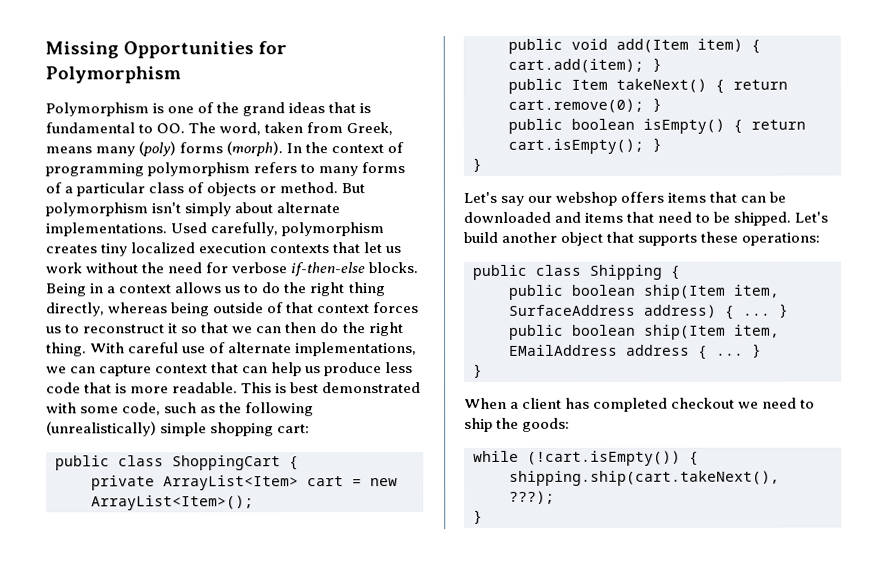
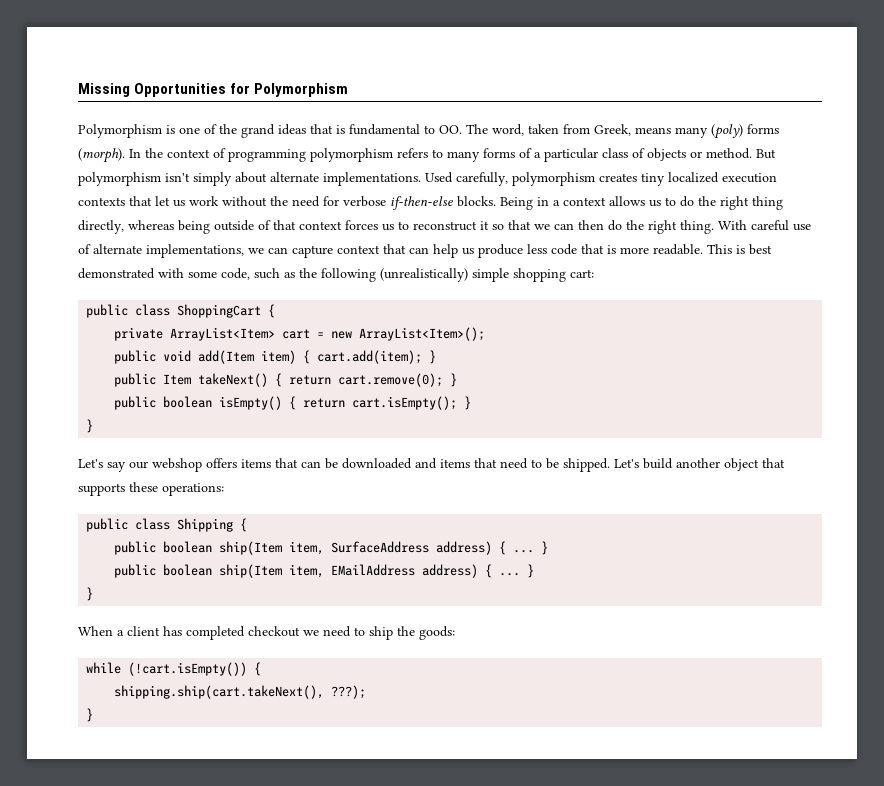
[626,344,690,356] address -> [422,564,479,578] address)

